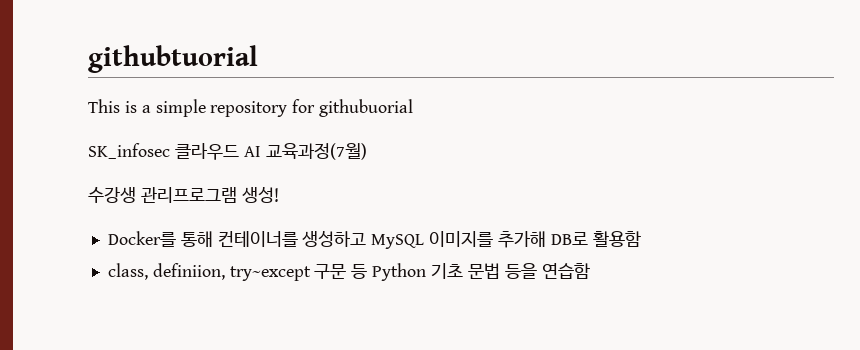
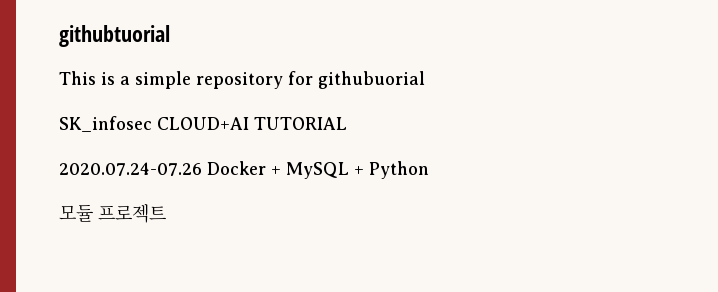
[174,143,367,160] [88,187,279,203] [107,231,641,249] [107,263,590,281] 클라우드 AI 교육과정(7월) // 수강생 관리프로그램 생성! // Docker를 통해 컨테이너를 생성하고 MySQL 이미지를 추가해 DB로 활용함 // class, definiion, try~except 구문 등 Python 기초 문법 등을 연습함 -> [157,117,347,130] [59,161,429,179] [59,204,166,223] CLOUD+AI TUTORIAL // 2020.07.24-07.26 Docker + MySQL + Python // 모듈 프로젝트

